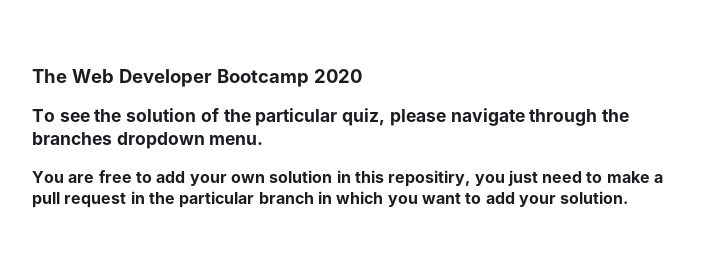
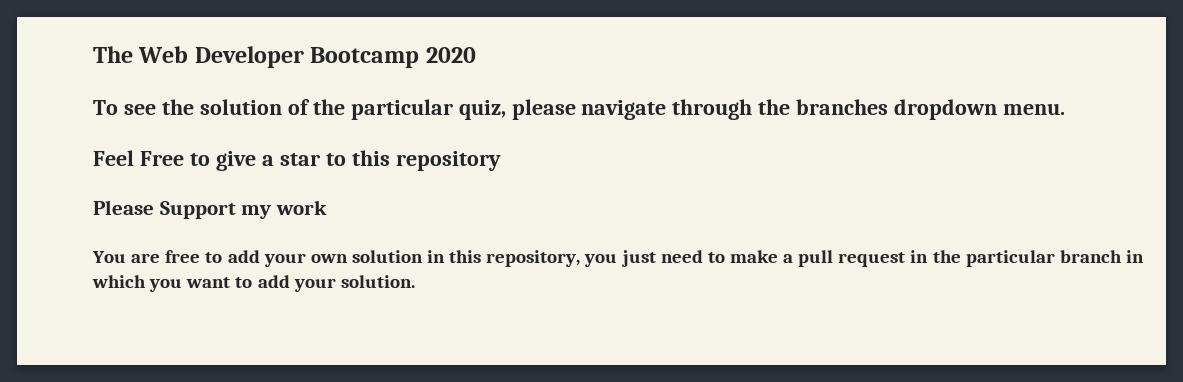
(264, 140) none -> [93,150,501,171] [93,200,327,219] // Feel Free to give a star to this repository // Please Support my work
[388,170,471,187] repositiry, -> [486,250,581,267] repository,

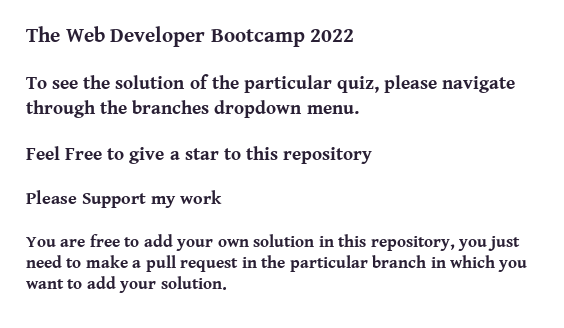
[425,47,476,63] 2020 -> [310,29,355,42] 2022

